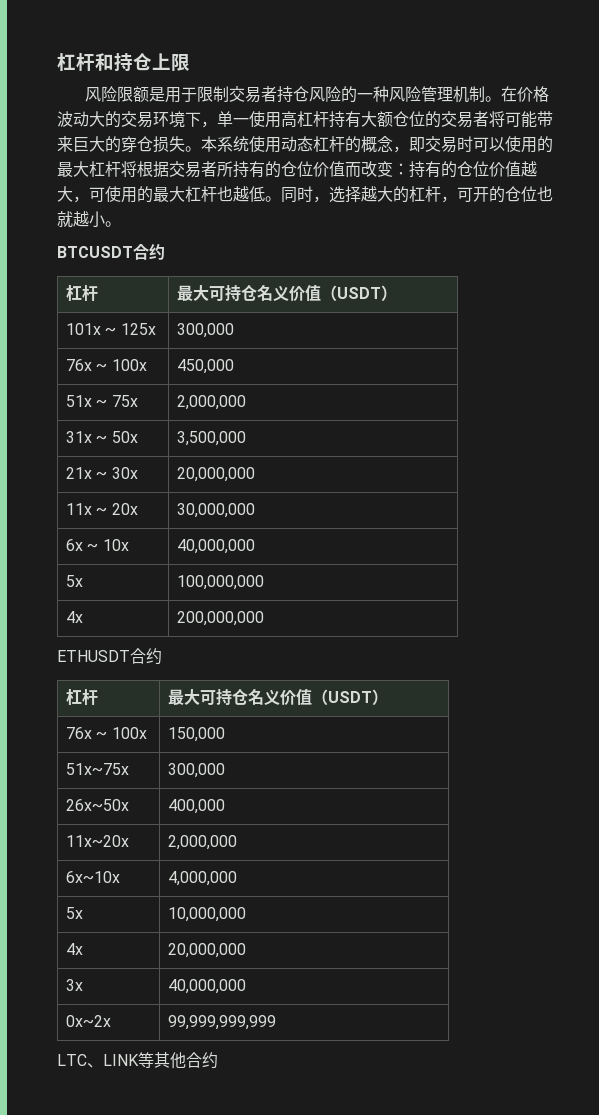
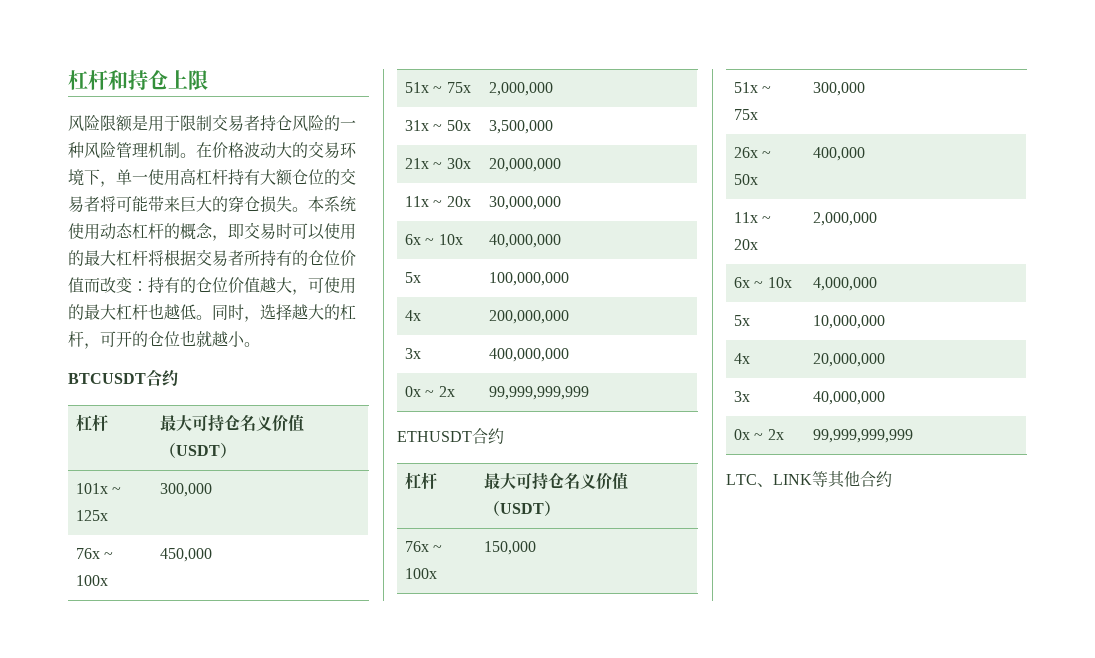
(264, 618) none -> [404,348,421,359] [488,348,569,362] [404,386,455,397] [488,386,589,400] // 3x | 400,000,000 // 0x ~ 2x | 99,999,999,999
[65,763,129,775] [167,763,225,778] [65,799,129,811] [167,799,225,814] [65,835,129,847] [167,835,237,850] [65,871,120,883] 51x~75x | 300,000 // 26x~50x | 400,000 // 11x~20x | 2,000,000 // 6x~10x -> [733,82,772,93] [733,109,758,120] [812,82,865,96] [733,147,772,158] [733,174,758,185] [812,147,865,161] [733,212,772,223] [733,239,758,250] [812,212,877,226] [733,277,792,288] 51x ~ 75x | 300,000 // 26x ~ 50x | 400,000 // 11x ~ 20x | 2,000,000 // 6x ~ 10x
[65,1015,111,1027] 0x~2x -> [733,429,784,440] 0x ~ 2x

